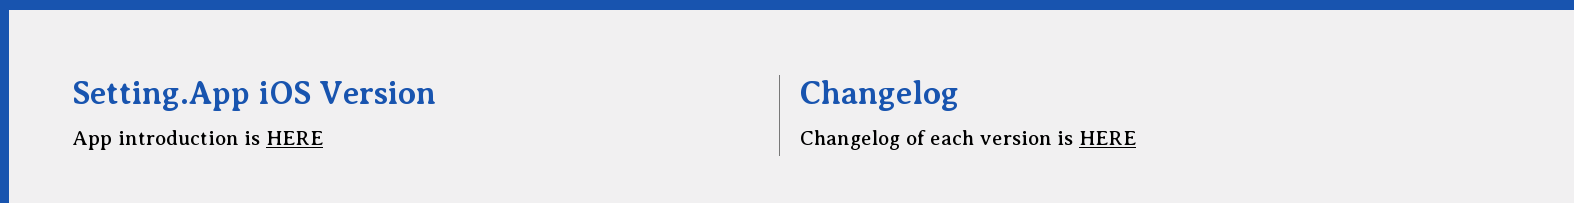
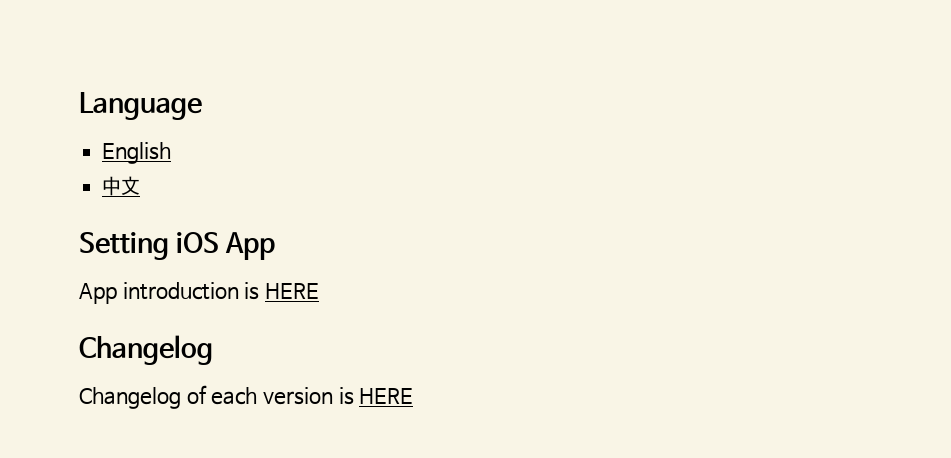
[72,81,437,111] Setting.App iOS Version -> [79,92,202,120] [102,142,172,164] [102,176,141,196] [79,232,276,260] Language // English // 中文 // Setting iOS App

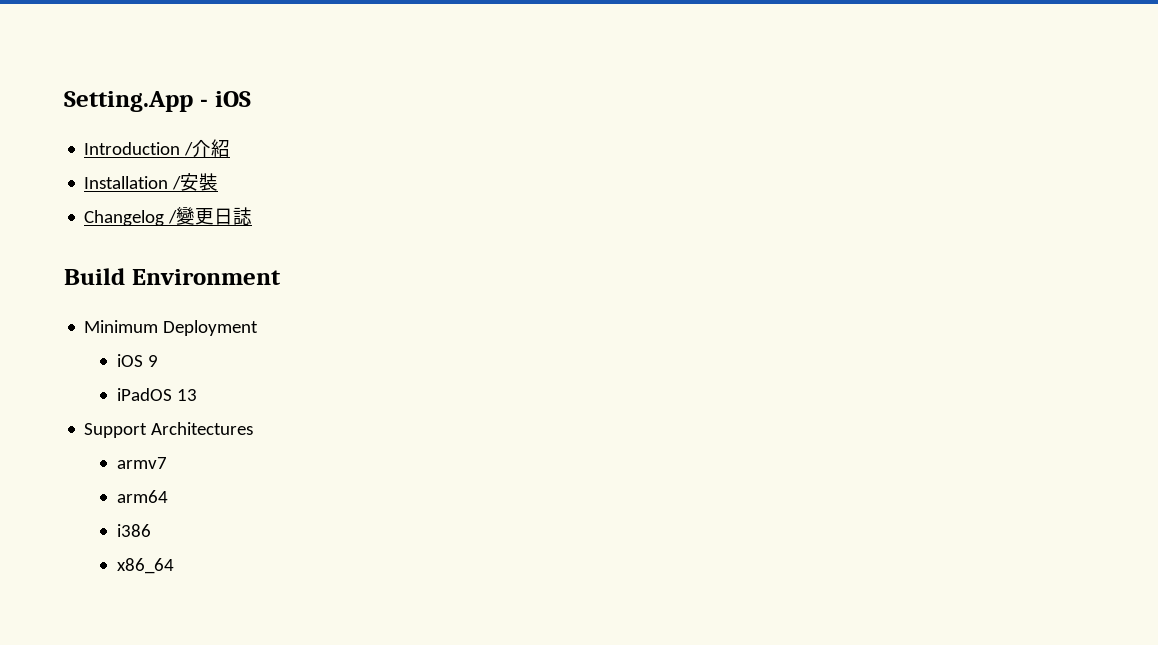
[79,92,202,120] [102,142,172,164] [102,176,141,196] [79,232,276,260] [79,282,319,304] [79,335,213,365] [79,385,414,409] Language // English // 中文 // Setting iOS App // App introduction is HERE // Changelog // Changelog of each version is HERE -> [64,91,251,112] [84,139,231,157] [84,173,219,191] [84,206,253,226] [64,268,281,285] [84,320,259,336] [116,354,158,367] [116,388,197,401] [84,422,254,438] [116,457,167,469] [116,490,168,503] [116,524,151,537] [116,558,174,574] Setting.App - iOS // Introduction /介紹 // Installation /安裝 // Changelog /變更日誌 // Build Environment // Minimum Deployment // iOS 9 // iPadOS 13 // Support Architectures // armv7 // arm64 // i386 // x86_64

